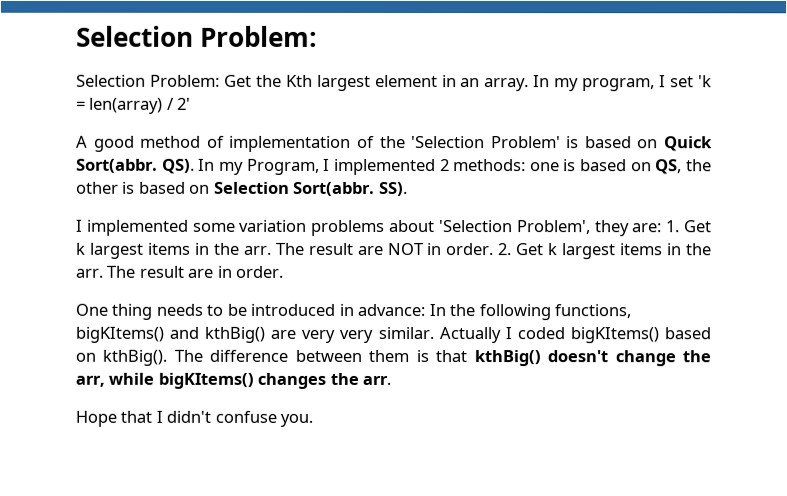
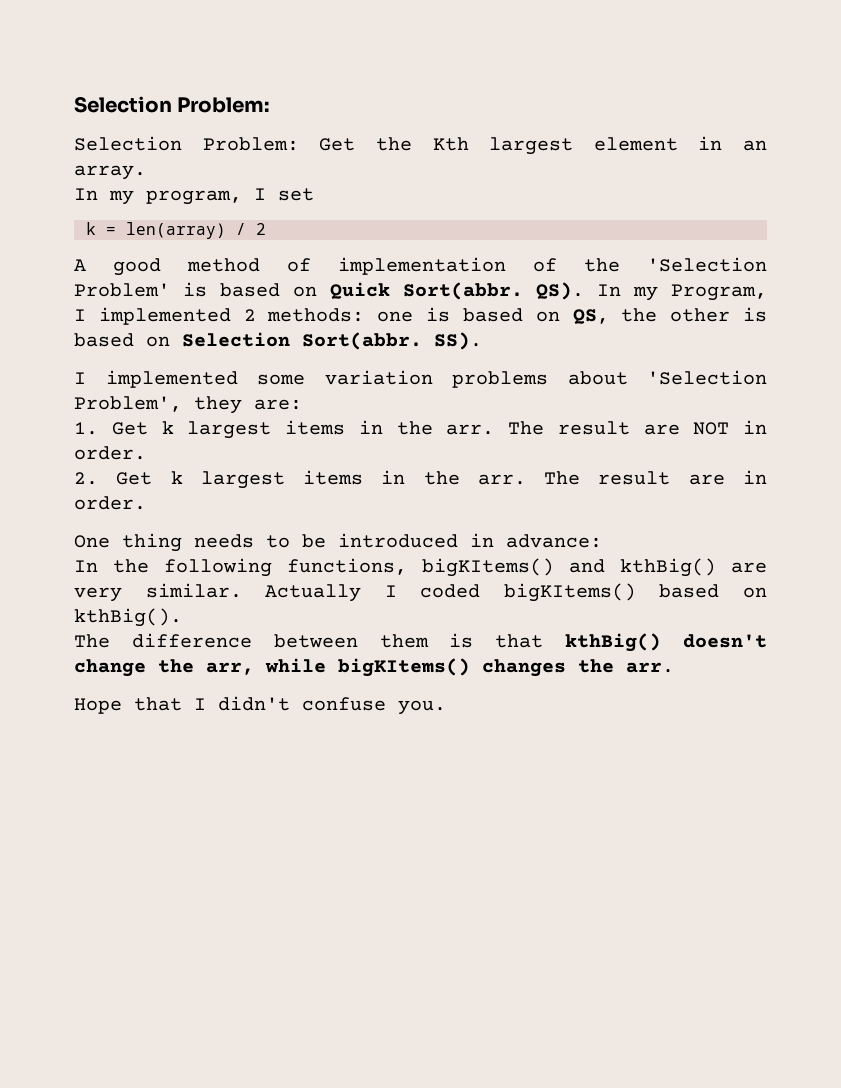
(530, 85) none -> (146, 172) //
[698,75,713,88] 'k -> [86,222,96,235] // k
[177,97,192,110] 2' -> [256,223,266,235] 2
(663, 228) none -> (302, 404) //
(495, 249) none -> (146, 453) //
(426, 310) none -> (602, 541) //
[339,329,374,343] very -> (122, 594) none
(168, 357) none -> (182, 617) //

